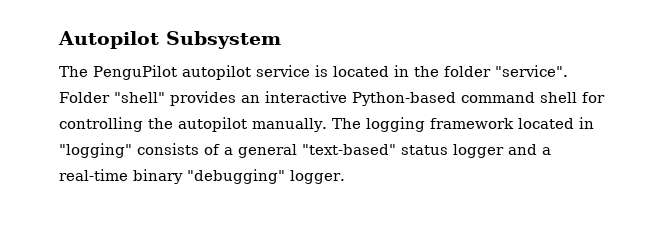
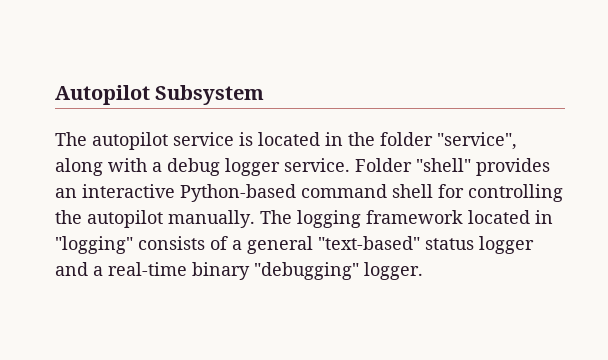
[93,65,177,80] PenguPilot -> (87, 139) none
[495,65,568,77] "service". -> [437,132,517,150] [55,158,350,176] "service", along with a debug logger service.

